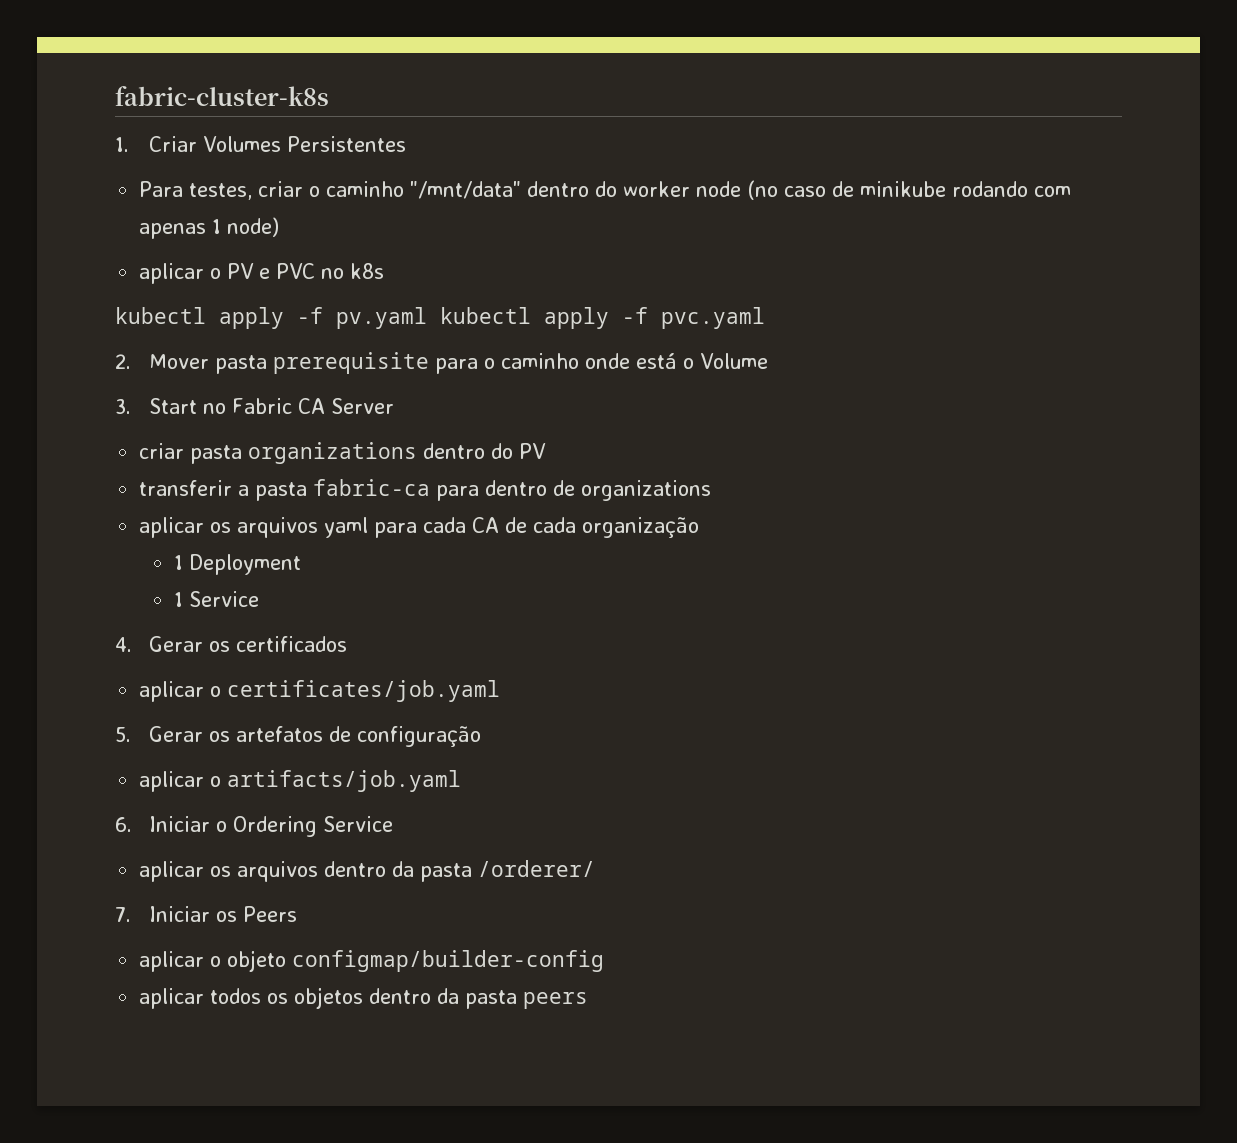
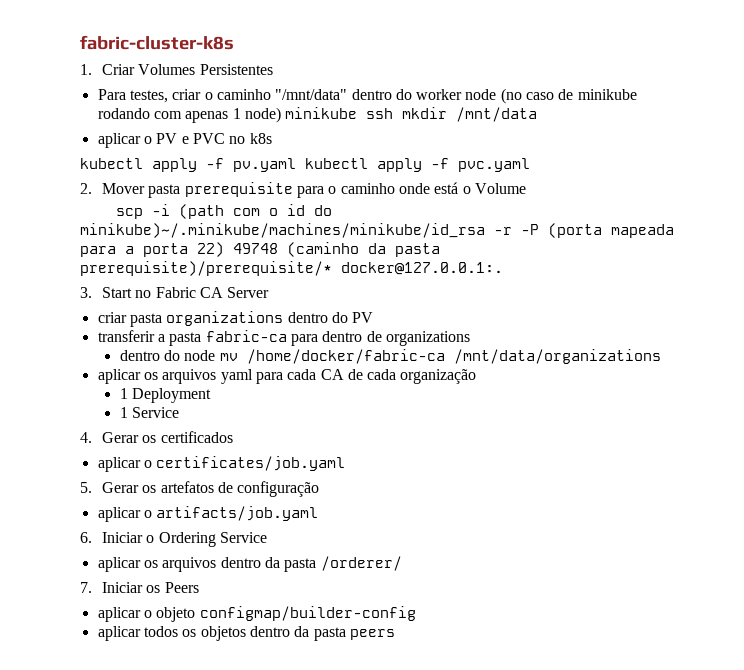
(280, 227) none -> [285,107,538,122] minikube ssh mkdir /mnt/data
(769, 361) none -> [115,204,332,219] [80,223,674,238] [80,242,440,257] [80,261,503,276] // scp -i (path com o id do minikube)~/.minikube/machines/minikube/id_rsa -r -P (porta mapeada para a porta 22) 49748 (caminho da pasta prerequisite)/prerequisite/* docker@127.0.0.1:.
(712, 490) none -> [119,349,661,364] // dentro do node mv /home/docker/fabric-ca /mnt/data/organizations

